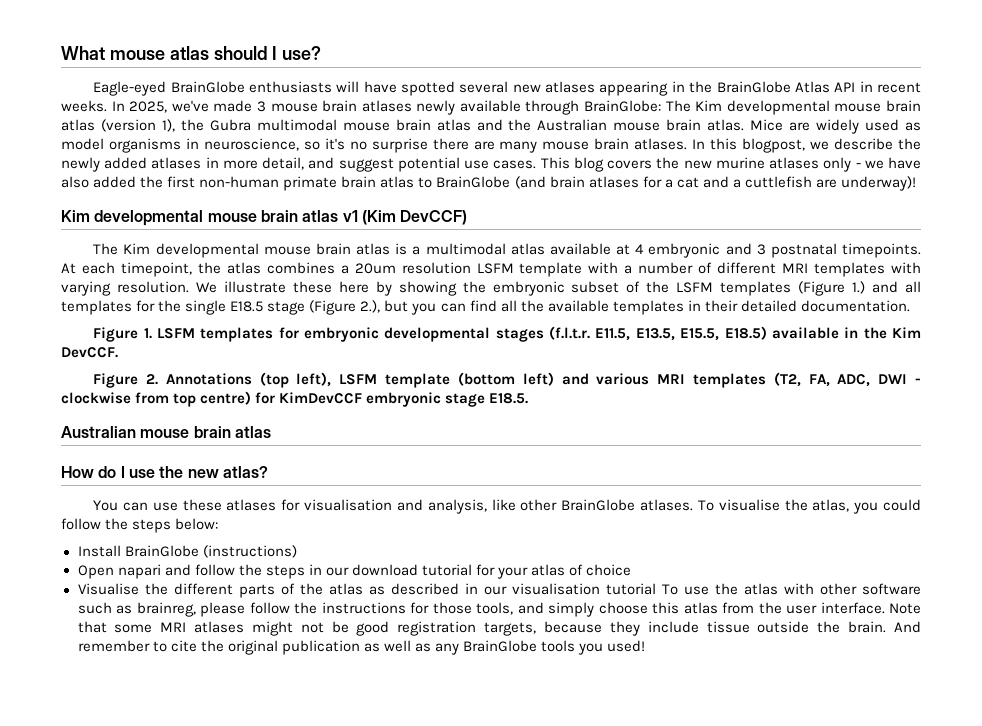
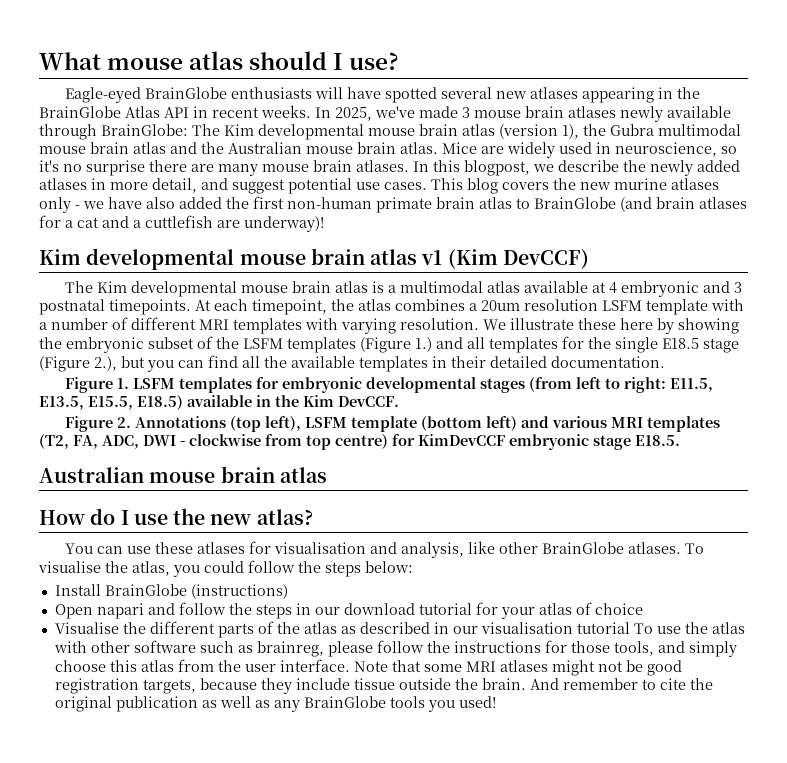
[904,122,921,131] [61,138,181,153] as model organisms -> (592, 148) none
[549,326,591,340] (f.l.t.r. -> [529,377,667,393] (from left to right:

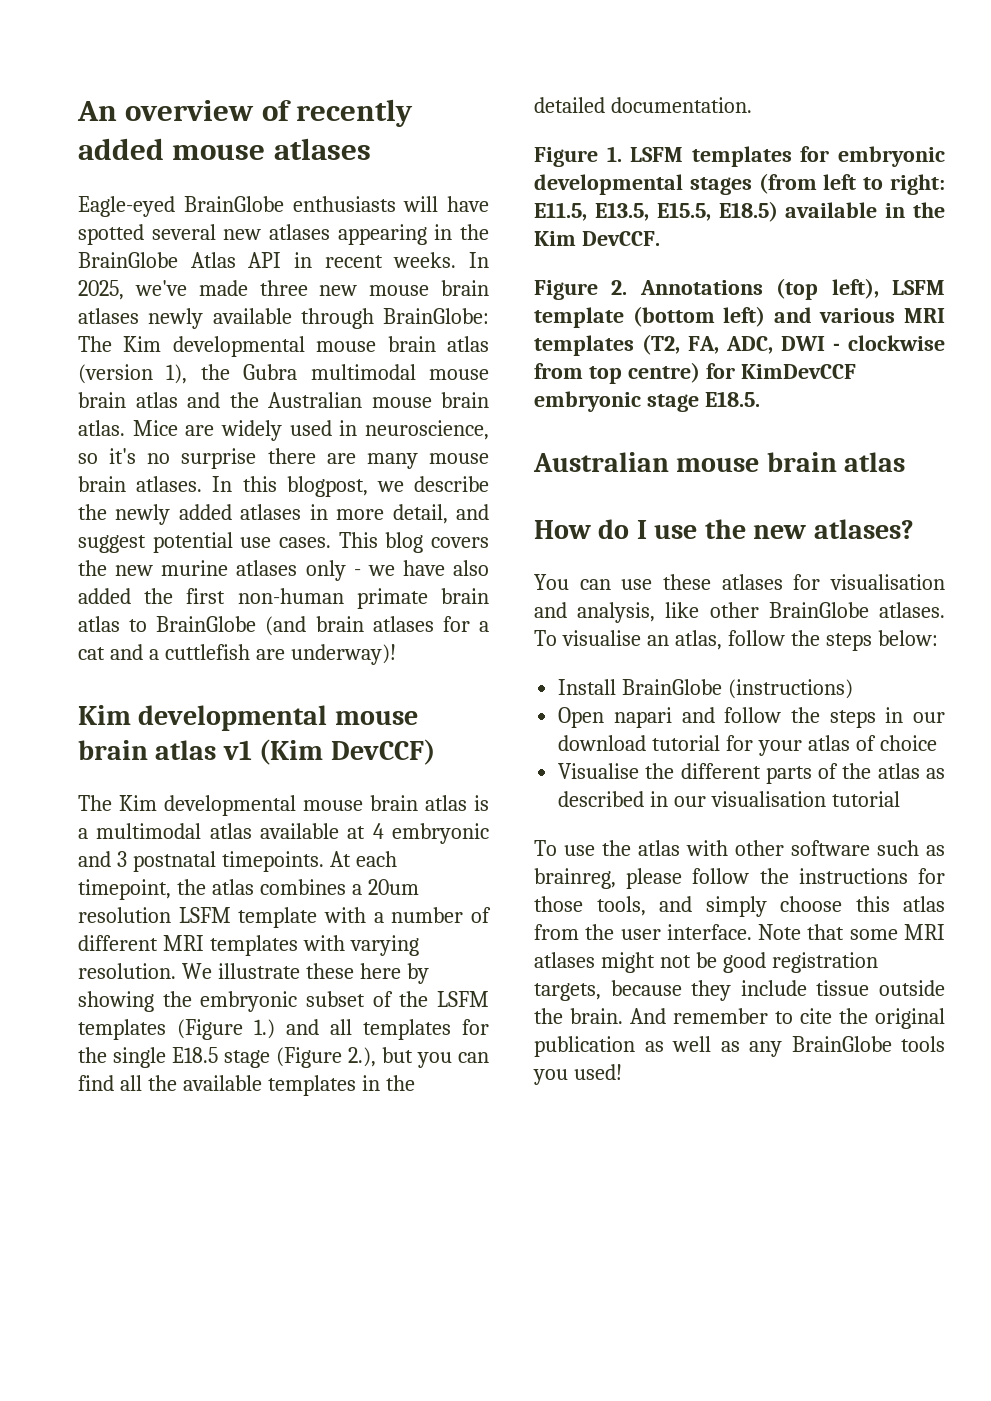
[39,51,400,70] What mouse atlas should I use? -> [77,99,414,127] [78,138,371,160] An overview of recently added mouse atlases
[462,107,470,118] 3 -> [259,280,358,296] three new
[451,356,486,368] their -> [385,1075,415,1091] the
[256,509,313,525] atlas? -> [813,519,914,539] atlases?
[105,561,244,577] the atlas, you could -> [646,630,722,650] an atlas,
(630, 628) none -> (900, 799) //

